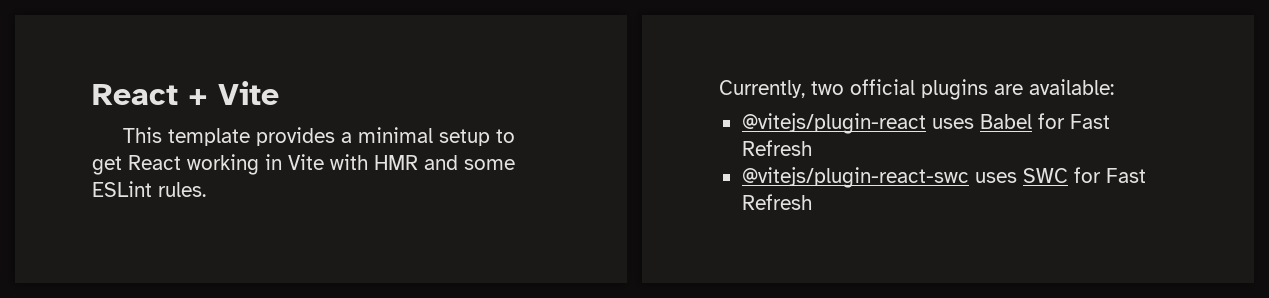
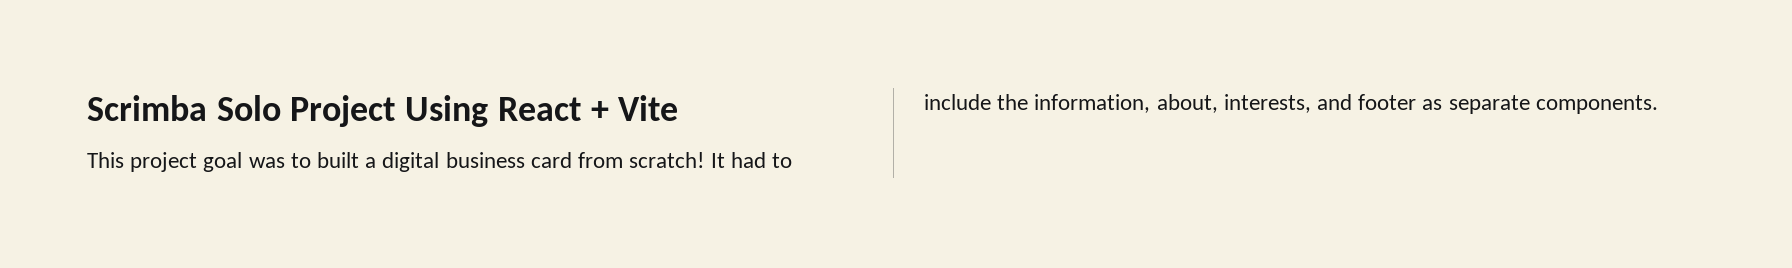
(92, 94) none -> [87,95,489,127] Scrimba Solo Project Using
[167,127,515,146] [92,154,515,175] [92,181,206,197] [719,79,1114,100] [741,113,1110,134] [741,140,812,156] [741,167,1146,188] [741,194,812,210] template provides a minimal setup to get React working in Vite with HMR and some ESLint rules. // Currently, two official plugins are available: // @vitejs/plugin-react uses Babel for Fast Refresh // @vitejs/plugin-react-swc uses SWC for Fast Refresh -> [130,152,792,172] [924,94,1658,114] project goal was to built a digital business card from scratch! It had to include the information, about, interests, and footer as separate components.

